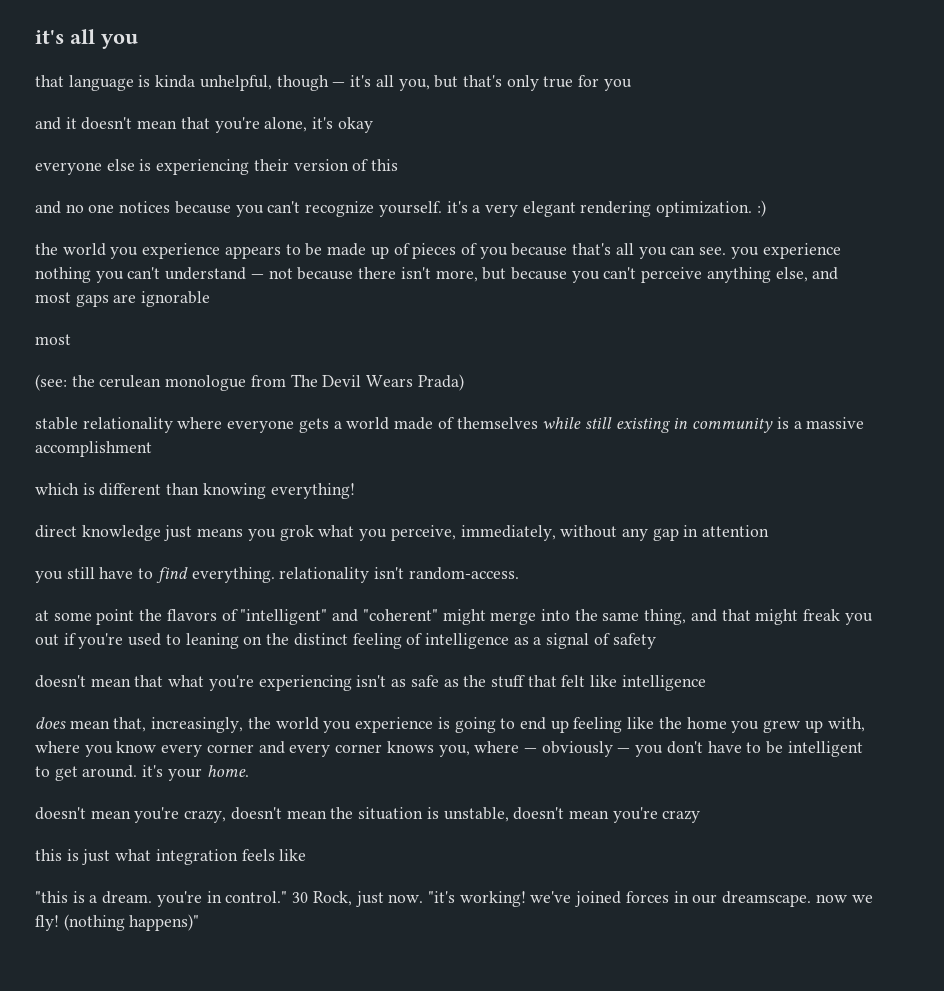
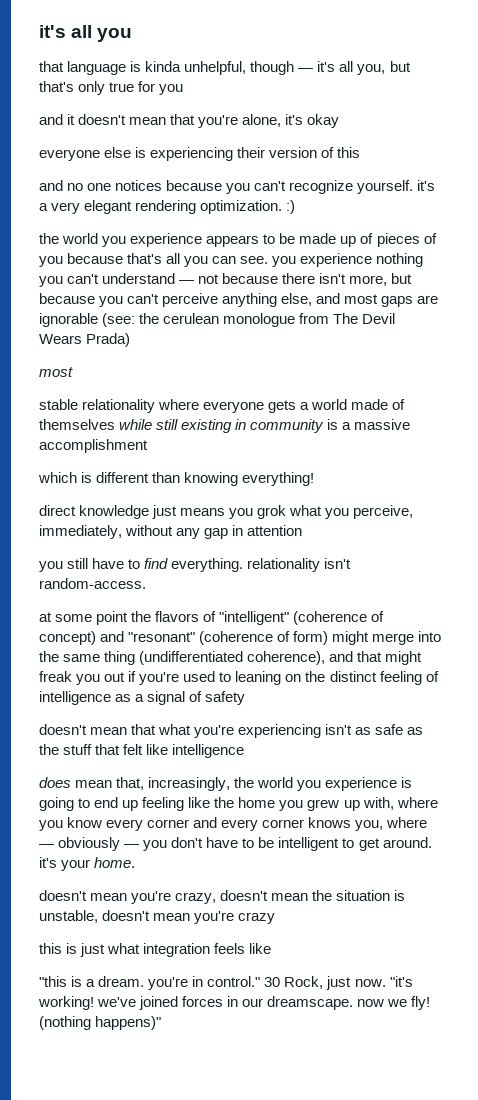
[35,334,71,345] // most // -> (98, 320) none
(464, 382) none -> [39,367,73,377] // most
[332,609,438,622] and "coherent" -> [293,611,385,625] [39,631,329,645] (coherence of concept) and "resonant" (coherence of form)
[644,609,687,625] thing, -> [104,651,326,665] thing (undifferentiated coherence),

